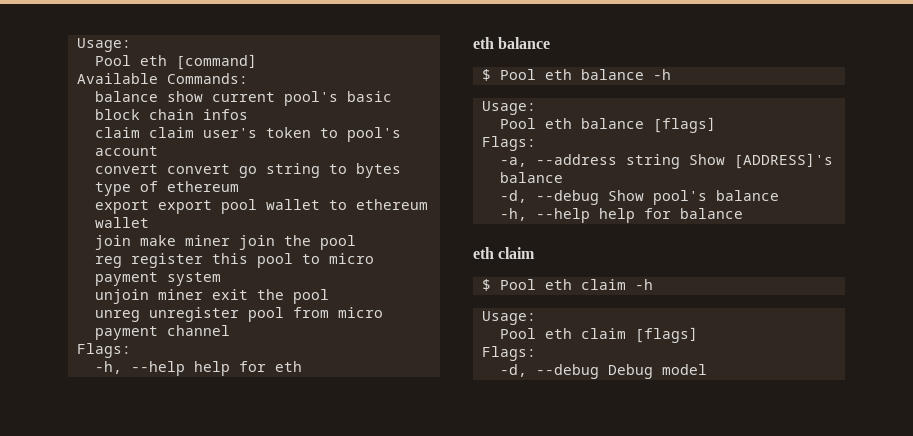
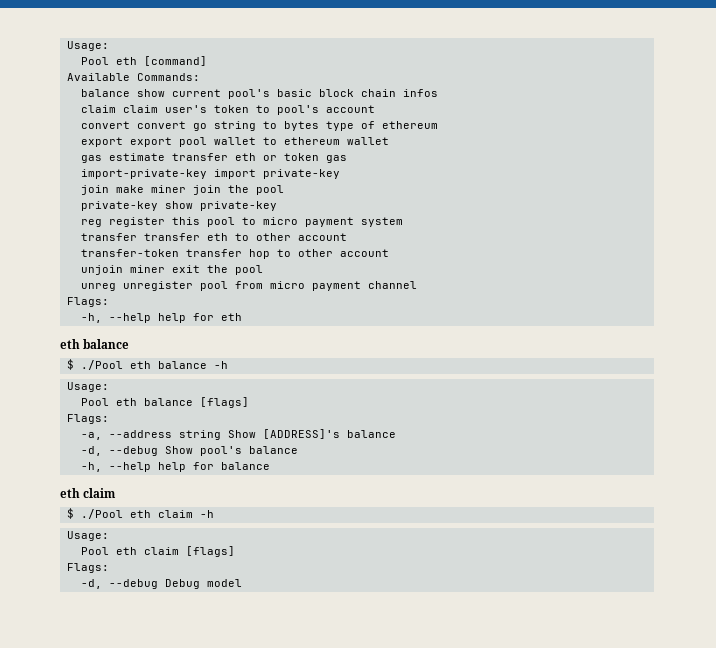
(149, 222) none -> [80,153,347,163] [80,169,340,179] // gas estimate transfer eth or token gas // import-private-key import private-key
(356, 242) none -> [80,201,277,211] // private-key show private-key
(221, 279) none -> [80,233,347,241] [80,249,389,259] // transfer transfer eth to other account // transfer-token transfer hop to other account
[500,69,536,80] Pool -> [80,360,123,370] ./Pool
[500,279,536,290] Pool -> [80,509,123,519] ./Pool

